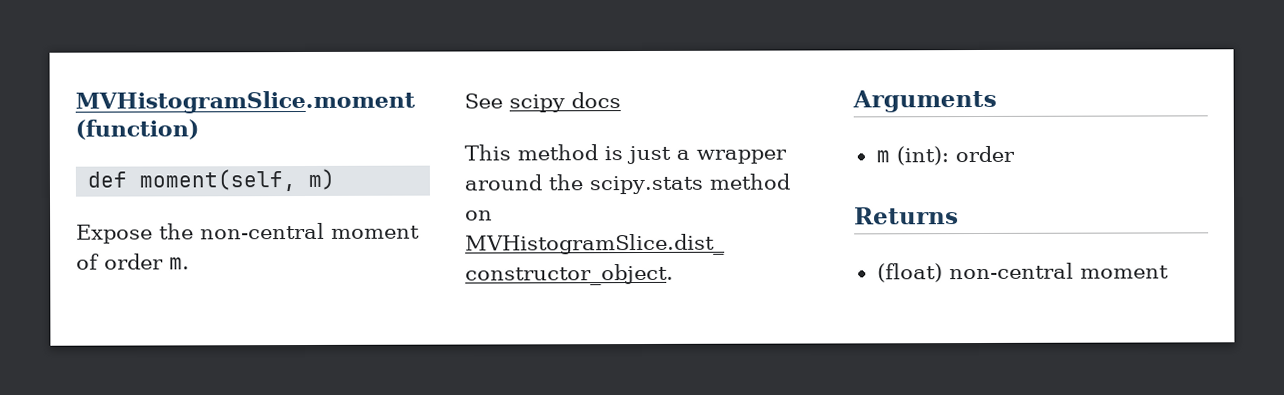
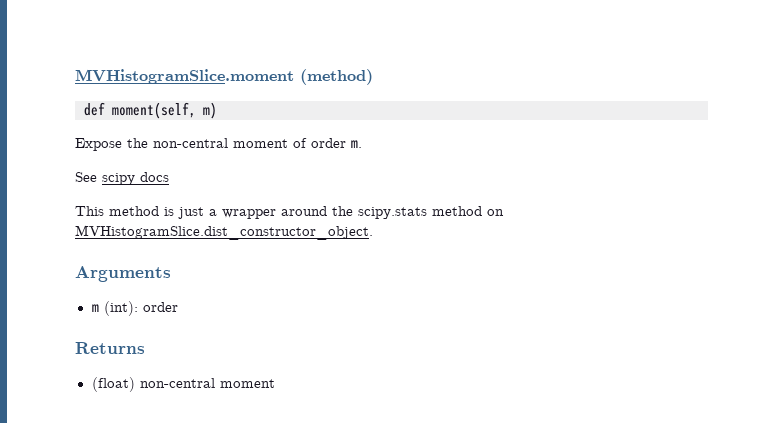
[75,119,199,140] (function) -> [300,69,373,85] (method)

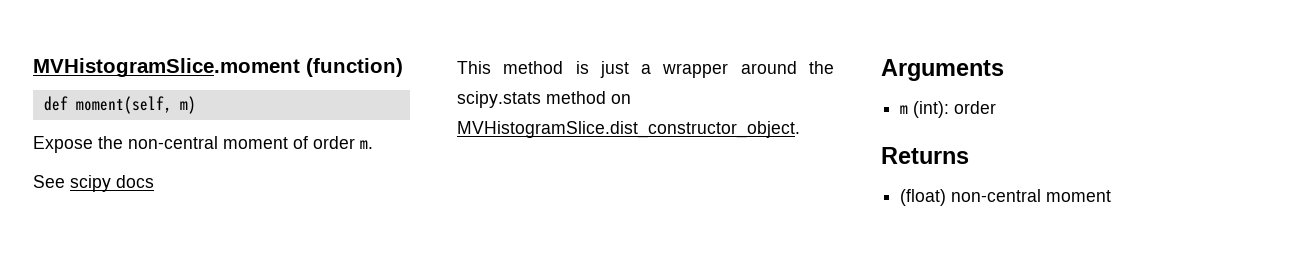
[300,69,373,85] (method) -> [306,58,403,77] (function)

